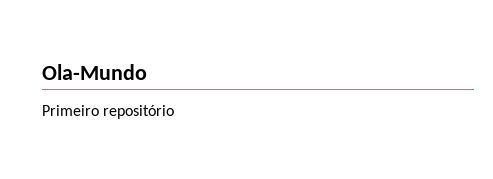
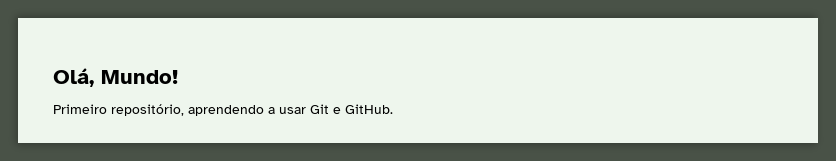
[42,64,147,80] Ola-Mundo -> [53,68,178,87] Olá, Mundo!
[103,105,175,119] repositório -> [111,104,393,116] repositório, aprendendo a usar Git e GitHub.

